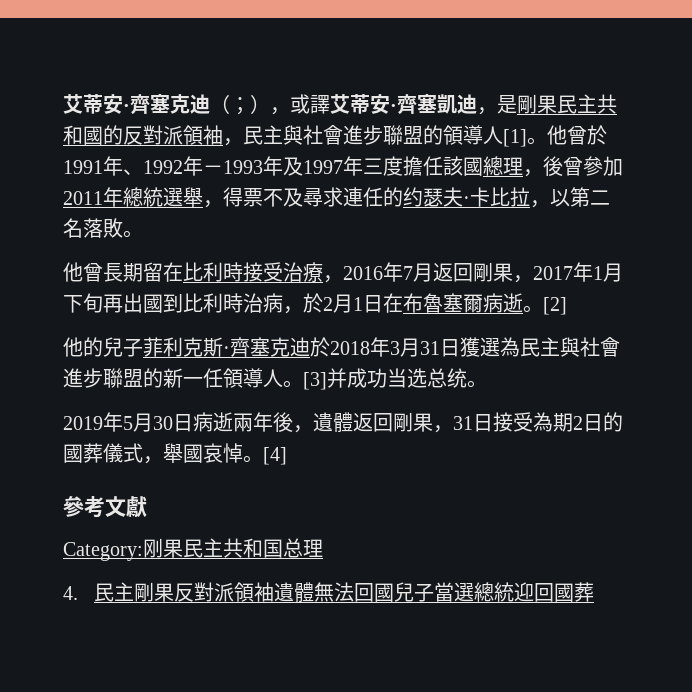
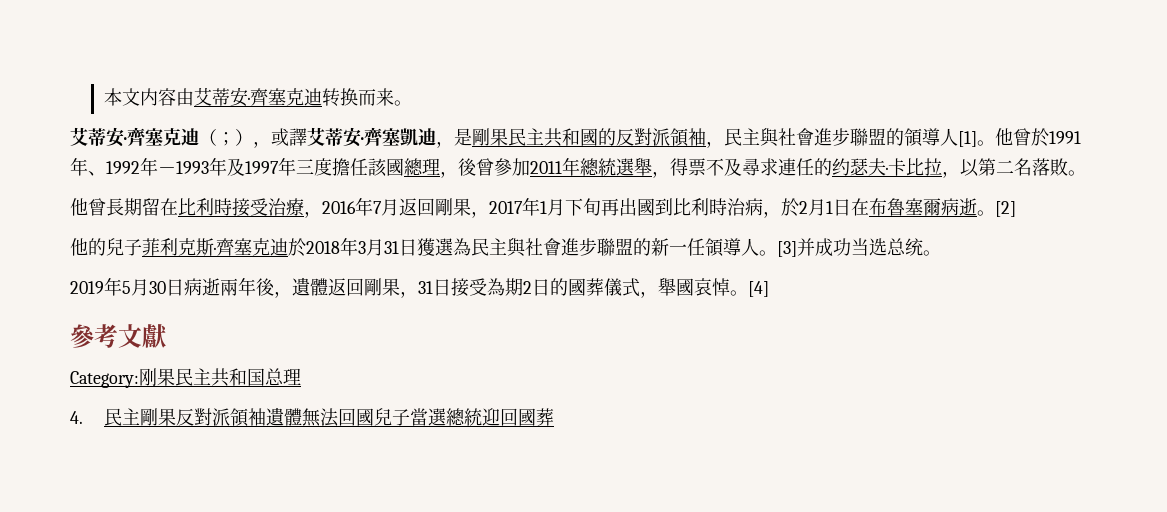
(63, 104) none -> [104,87,413,107] 本文内容由艾蒂安·齊塞克迪转换而来。 //

